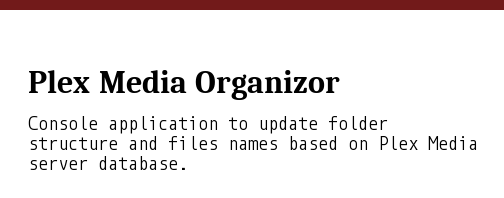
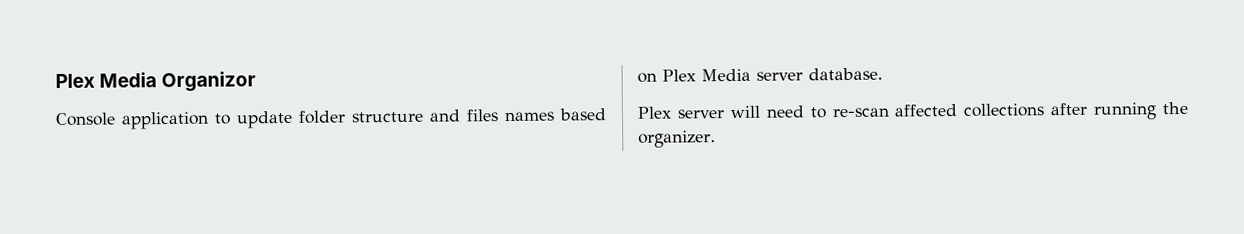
(188, 163) none -> [637,101,1188,120] [638,130,716,148] // Plex server will need to re-scan affected collections after running the organizer.

